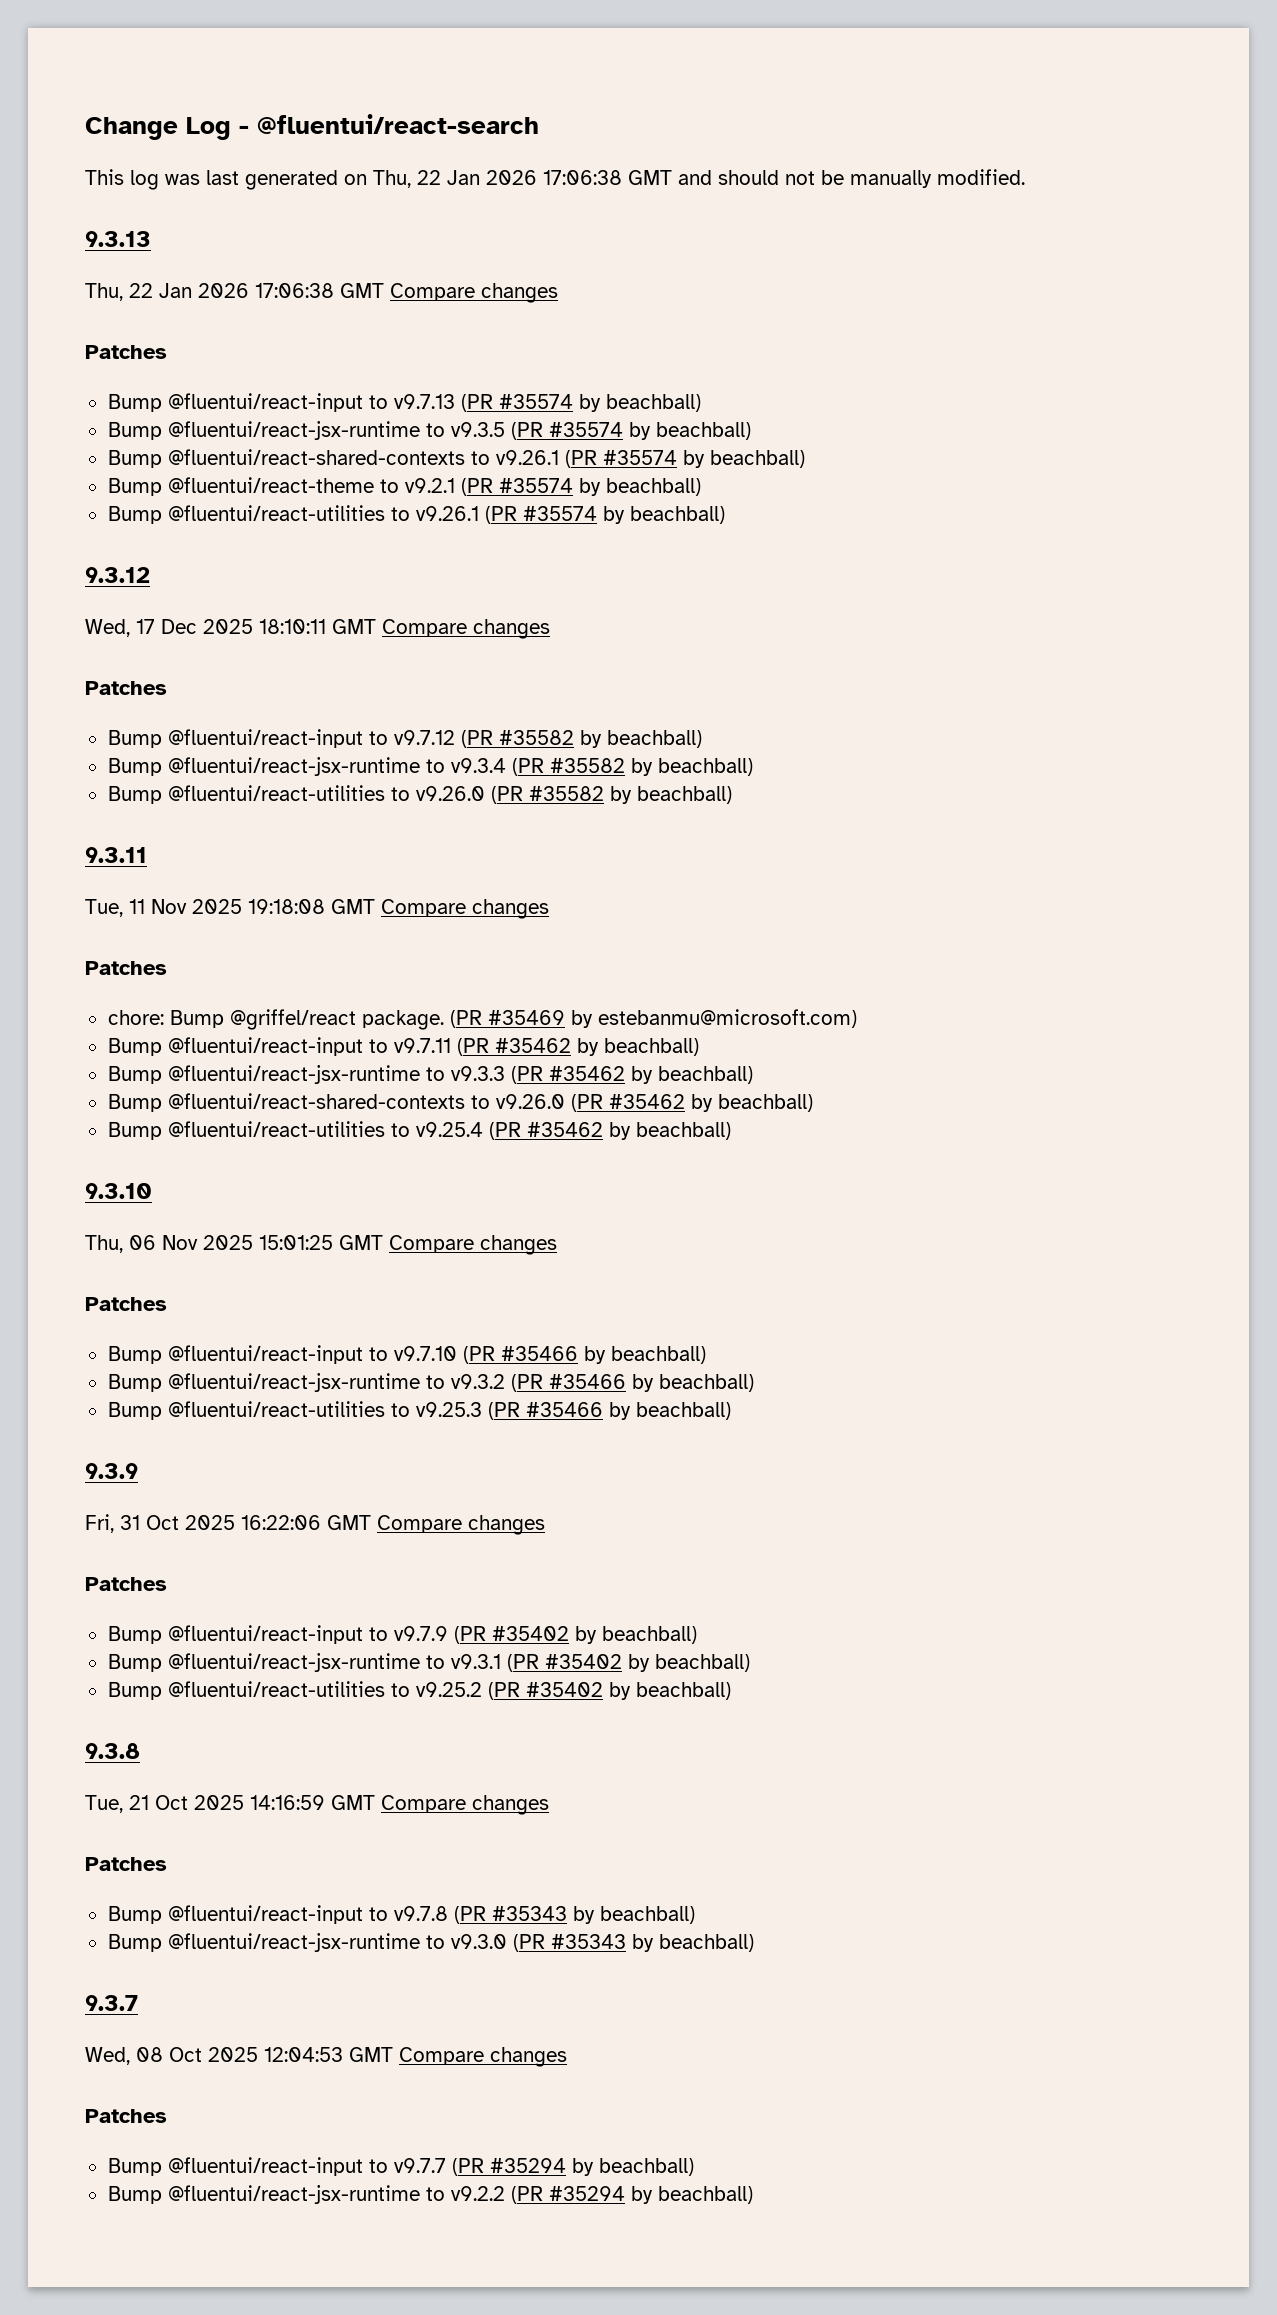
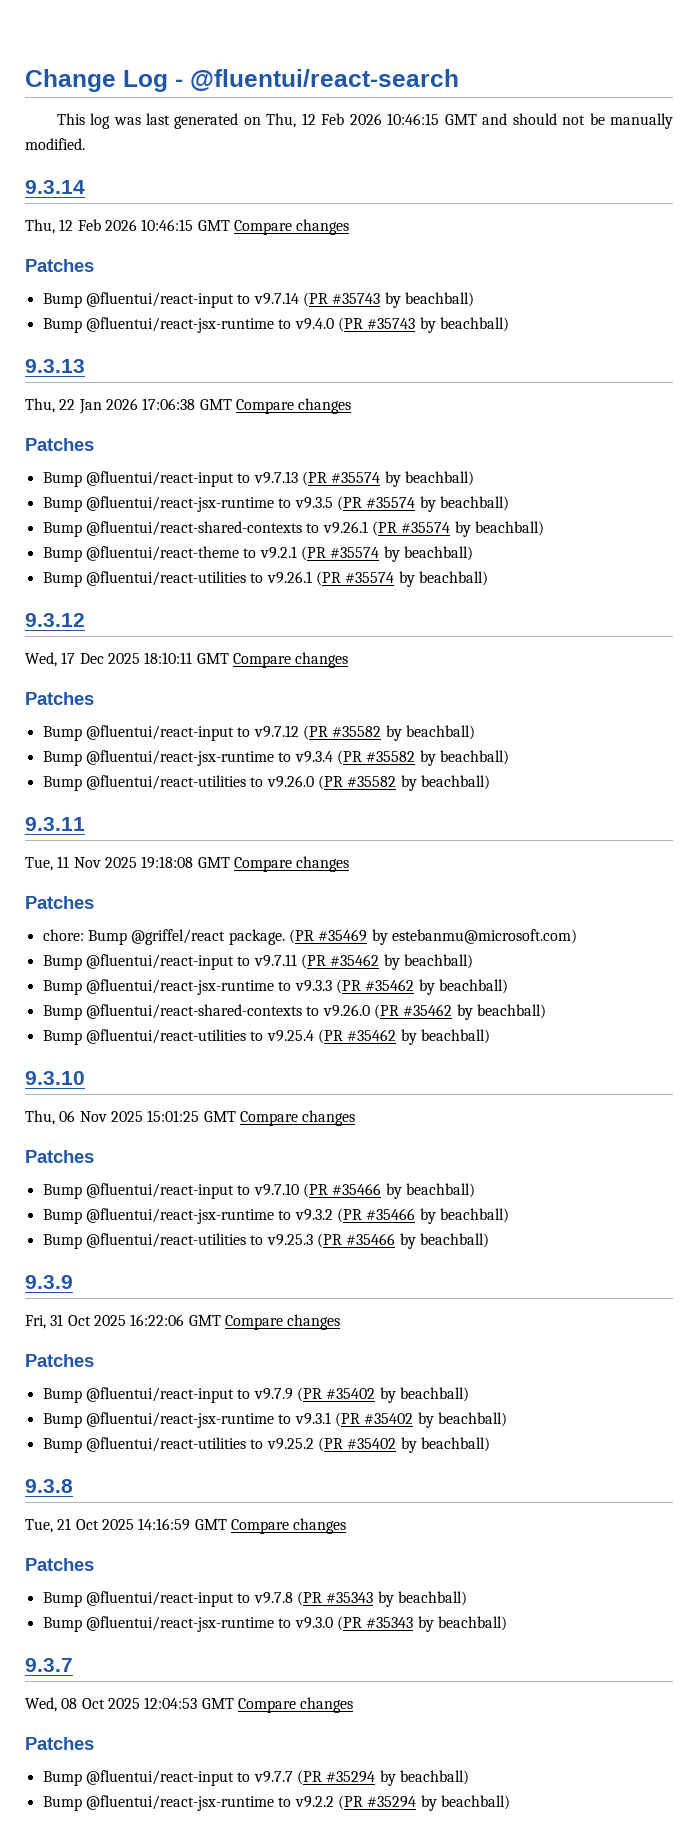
[417,170,622,185] 22 Jan 2026 17:06:38 -> [301,113,440,125] 12 Feb 2026 10:46:15
(1025, 177) none -> [25,180,85,194] [25,219,350,235] [25,259,94,272] [42,292,474,308] [42,317,509,333] // 9.3.14 // Thu, 12 Feb 2026 10:46:15 GMT Compare changes // Patches // Bump @fluentui/react-input to v9.7.14 (PR #35743 by beachball) // Bump @fluentui/react-jsx-runtime to v9.4.0 (PR #35743 by beachball)

